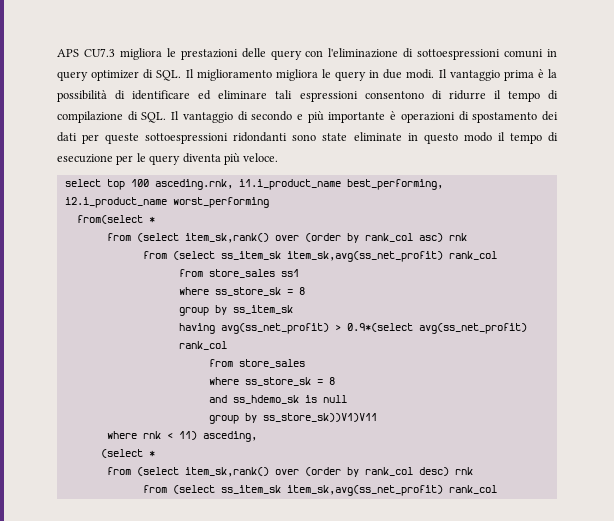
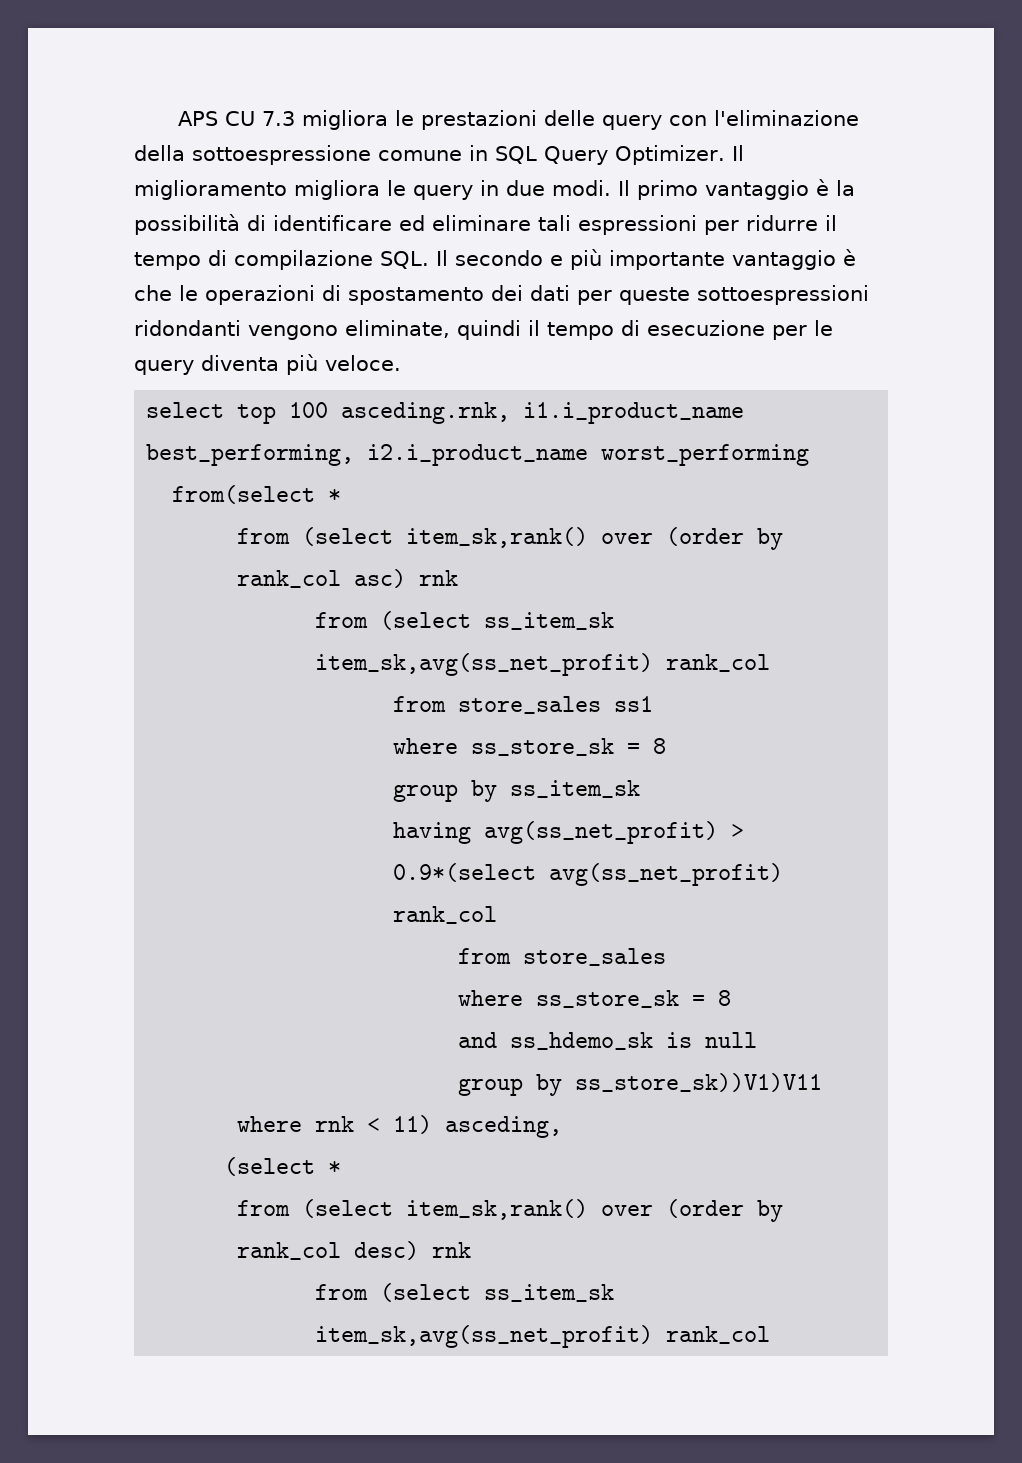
[83,48,115,57] CU7.3 -> [224,111,295,126] CU 7.3
[403,48,557,60] [57,69,182,81] di sottoespressioni comuni in query optimizer di SQL. -> [134,145,725,165] della sottoespressione comune in SQL Query Optimizer.
[449,70,534,81] vantaggio prima -> [637,180,809,200] primo vantaggio
[364,90,442,100] consentono di -> [704,220,739,235] per
[127,111,248,123] di SQL. Il vantaggio di -> [380,250,448,269] SQL. Il
[390,111,397,120] è -> [732,249,856,270] [134,285,198,301] vantaggio è che le
[292,132,492,144] sono state eliminate in questo modo -> [248,320,521,340] vengono eliminate, quindi

